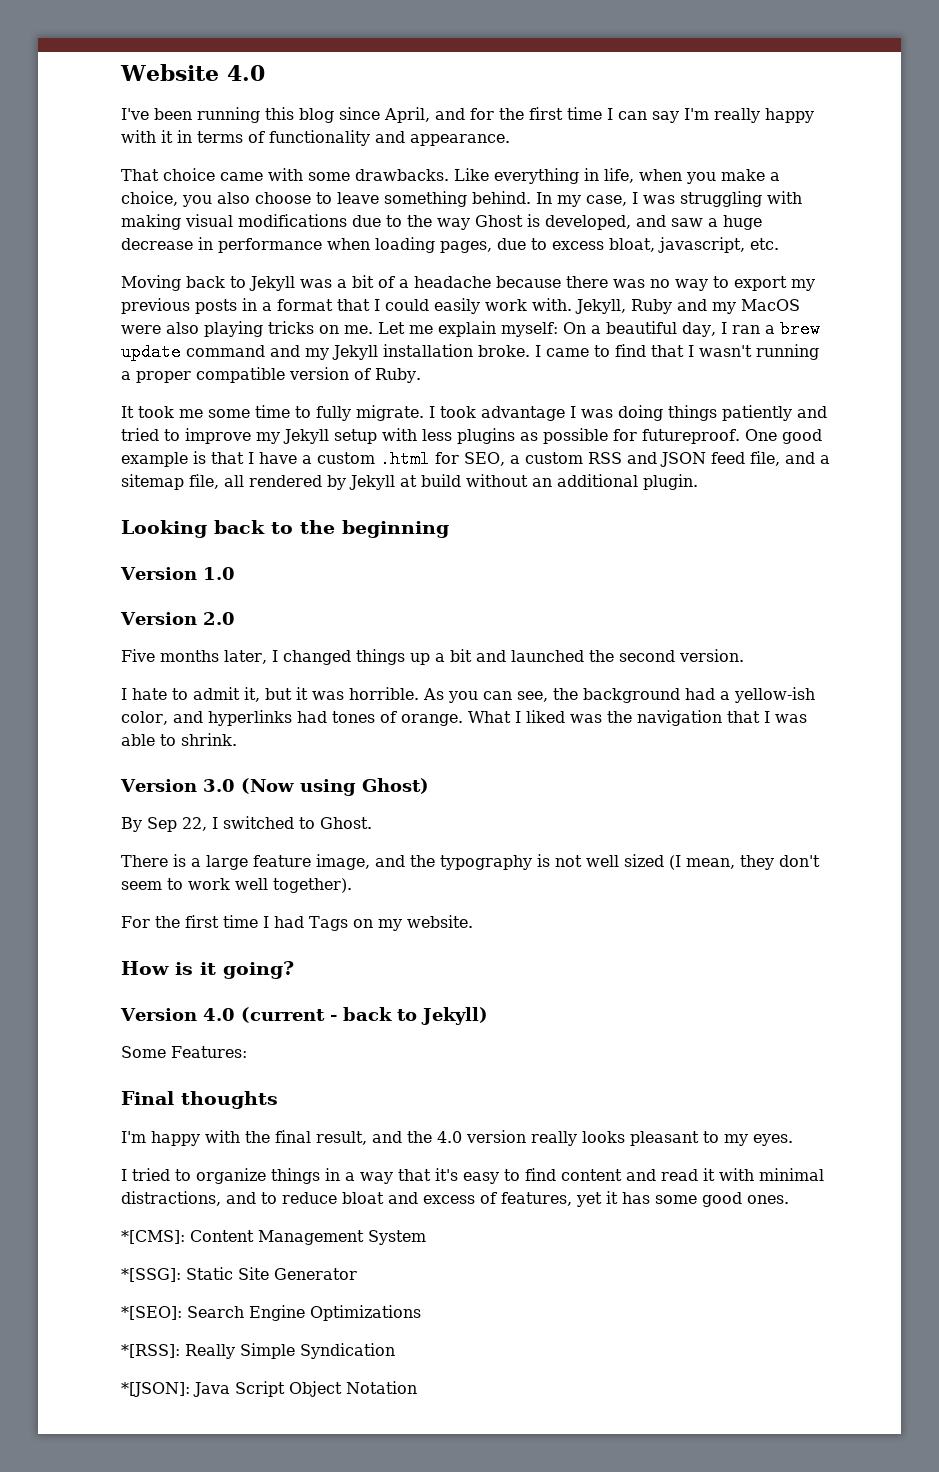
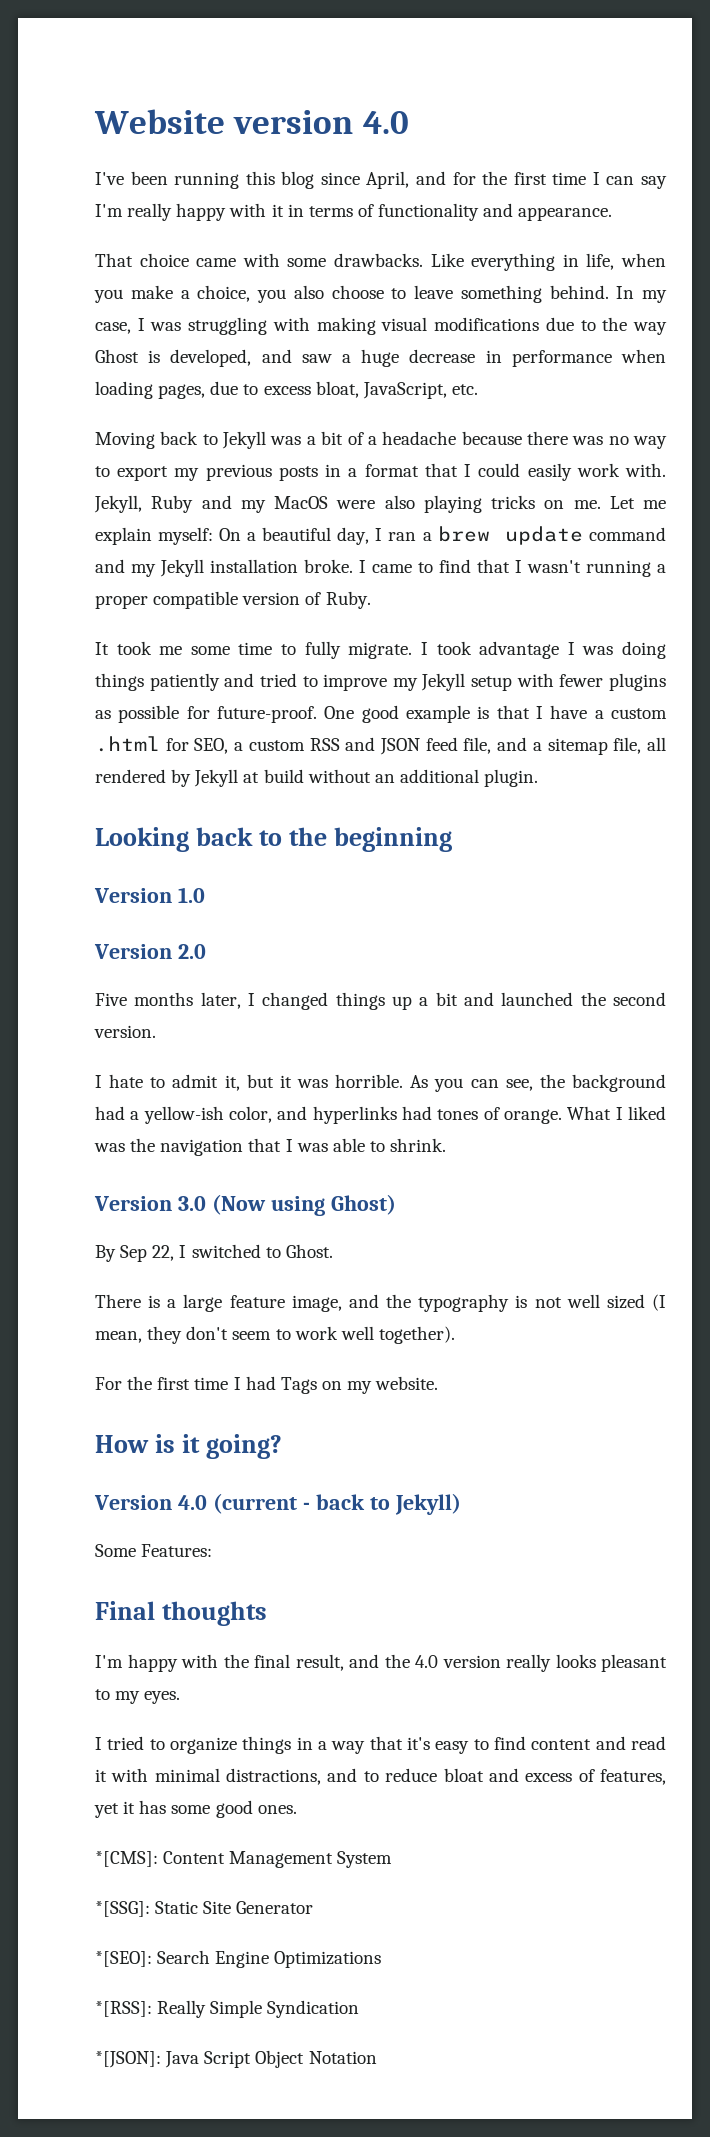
(219, 72) none -> [233,110,354,134] version
[658,237,745,253] javascript, -> [362,382,447,399] JavaScript,
[422,429,452,441] less -> [559,674,604,687] fewer
[642,429,740,444] futureproof. -> [217,706,317,723] future-proof.

